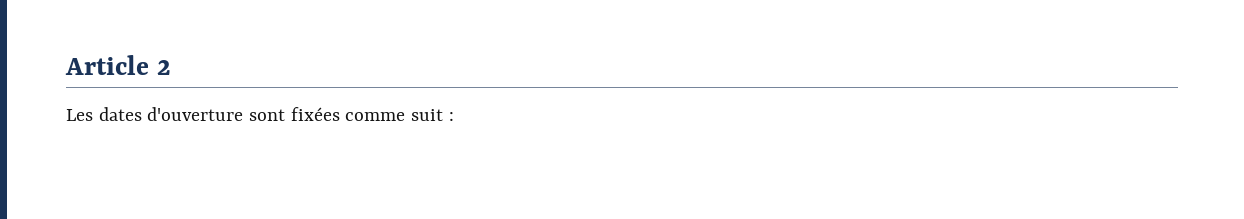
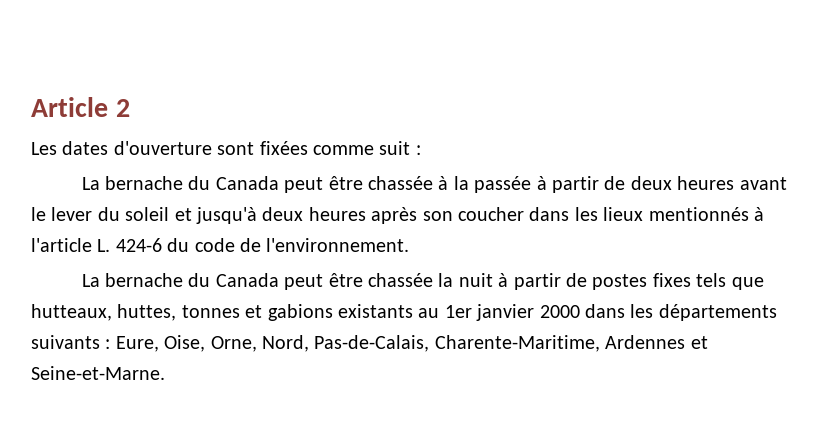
(454, 116) none -> [81,176,787,193] [31,207,764,224] [31,238,410,252] [81,273,764,290] [31,304,777,321] [31,335,708,352] [31,366,165,380] // La bernache du Canada peut être chassée à la passée à partir de deux heures avant le lever du soleil et jusqu'à deux heures après son coucher dans les lieux mentionnés à l'article L. 424-6 du code de l'environnement. // La bernache du Canada peut être chassée la nuit à partir de postes fixes tels que hutteaux, huttes, tonnes et gabions existants au 1er janvier 2000 dans les départements suivants : Eure, Oise, Orne, Nord, Pas-de-Calais, Charente-Maritime, Ardennes et Seine-et-Marne.

